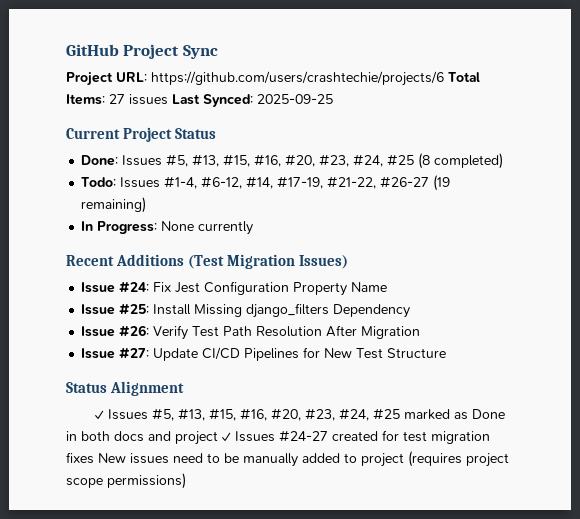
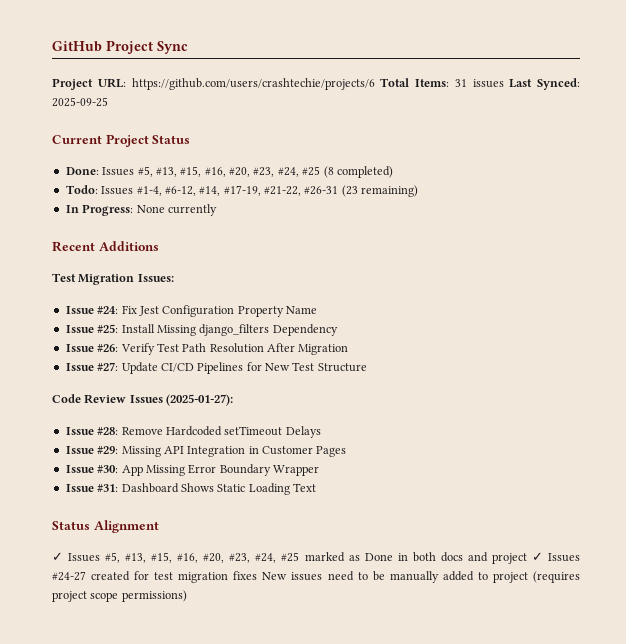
[109,94,125,104] 27 -> [454,79,467,87] 31
[380,175,451,191] #26-27 (19 -> [304,185,358,197] #26-31 (23
[188,254,349,269] (Test Migration Issues) -> [52,273,174,285] // Test Migration Issues:
(447, 353) none -> [52,394,234,406] [65,426,321,438] [65,446,347,457] [65,464,319,476] [65,483,316,495] // Code Review Issues (2025-01-27): // Issue #28: Remove Hardcoded setTimeout Delays // Issue #29: Missing API Integration in Customer Pages // Issue #30: App Missing Error Boundary Wrapper // Issue #31: Dashboard Shows Static Loading Text

